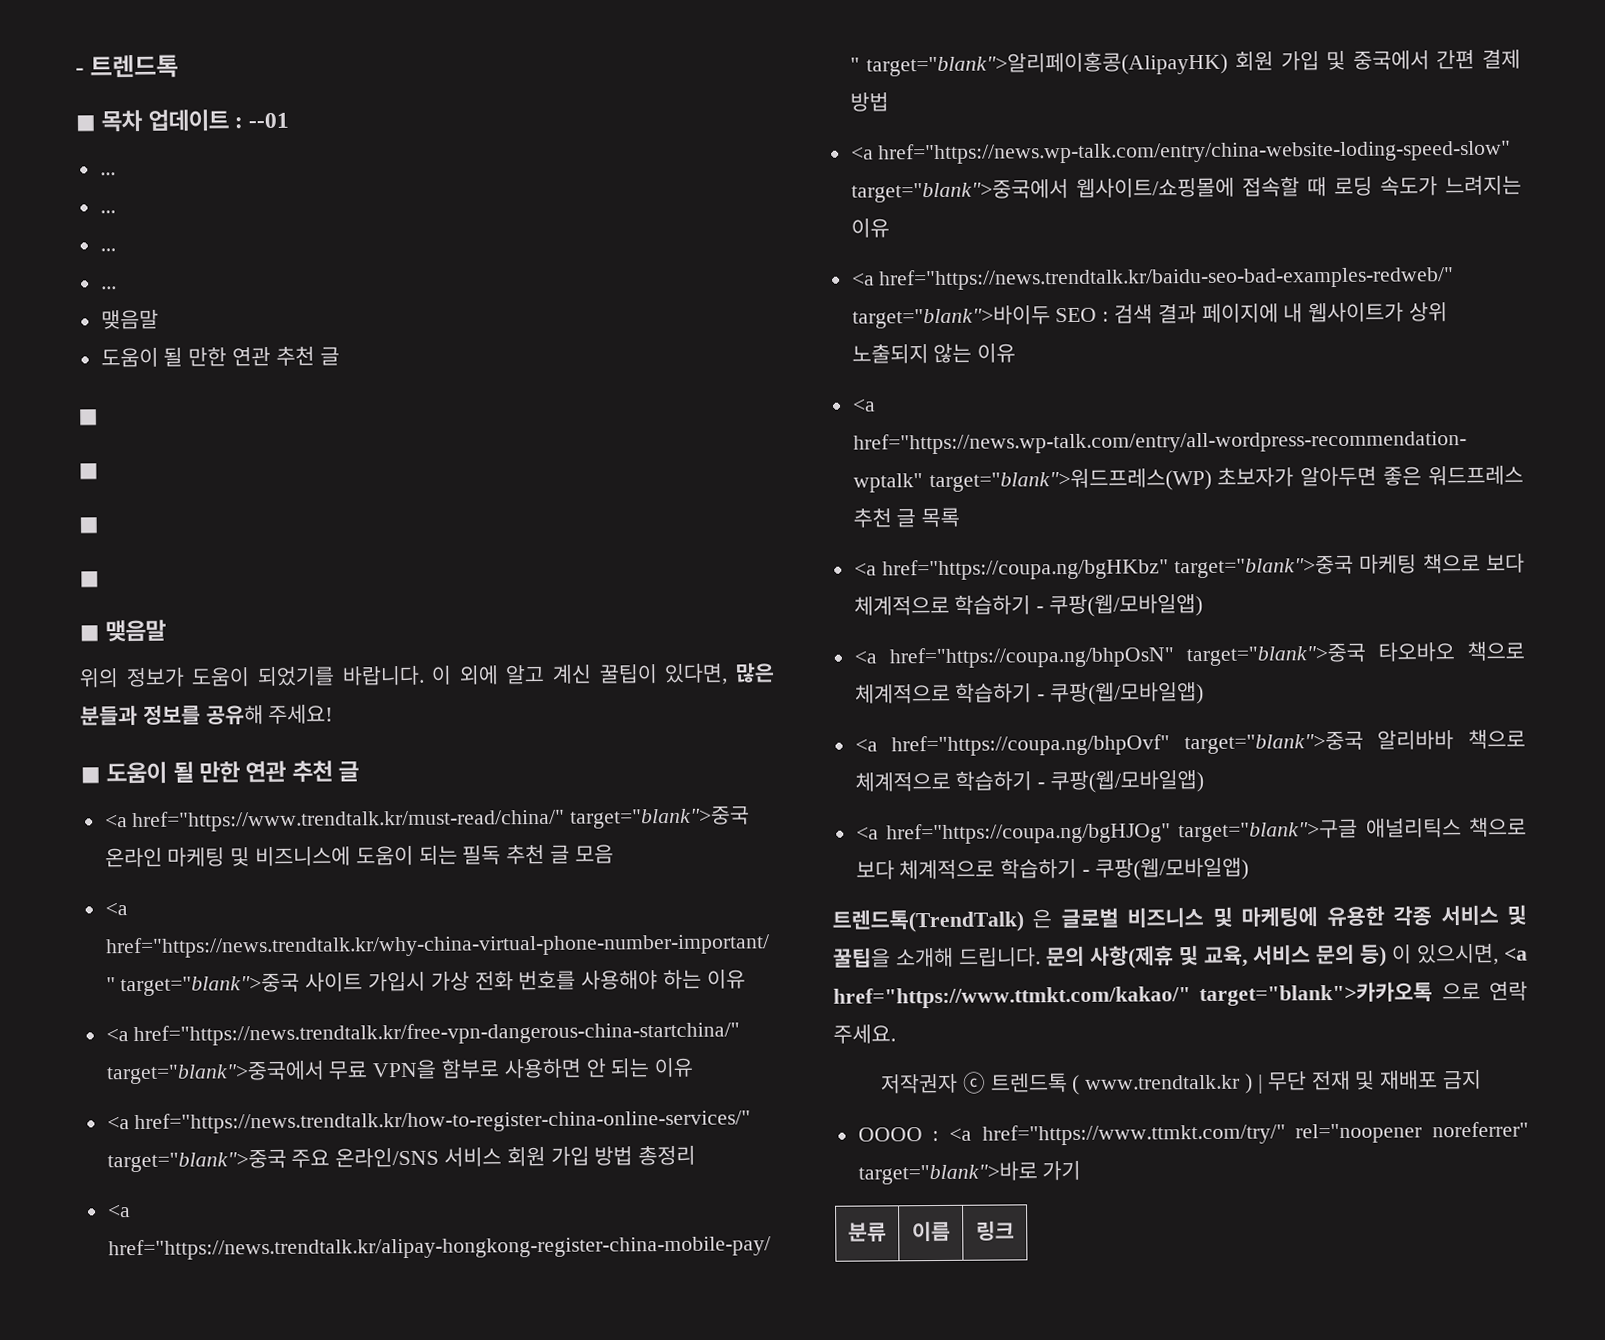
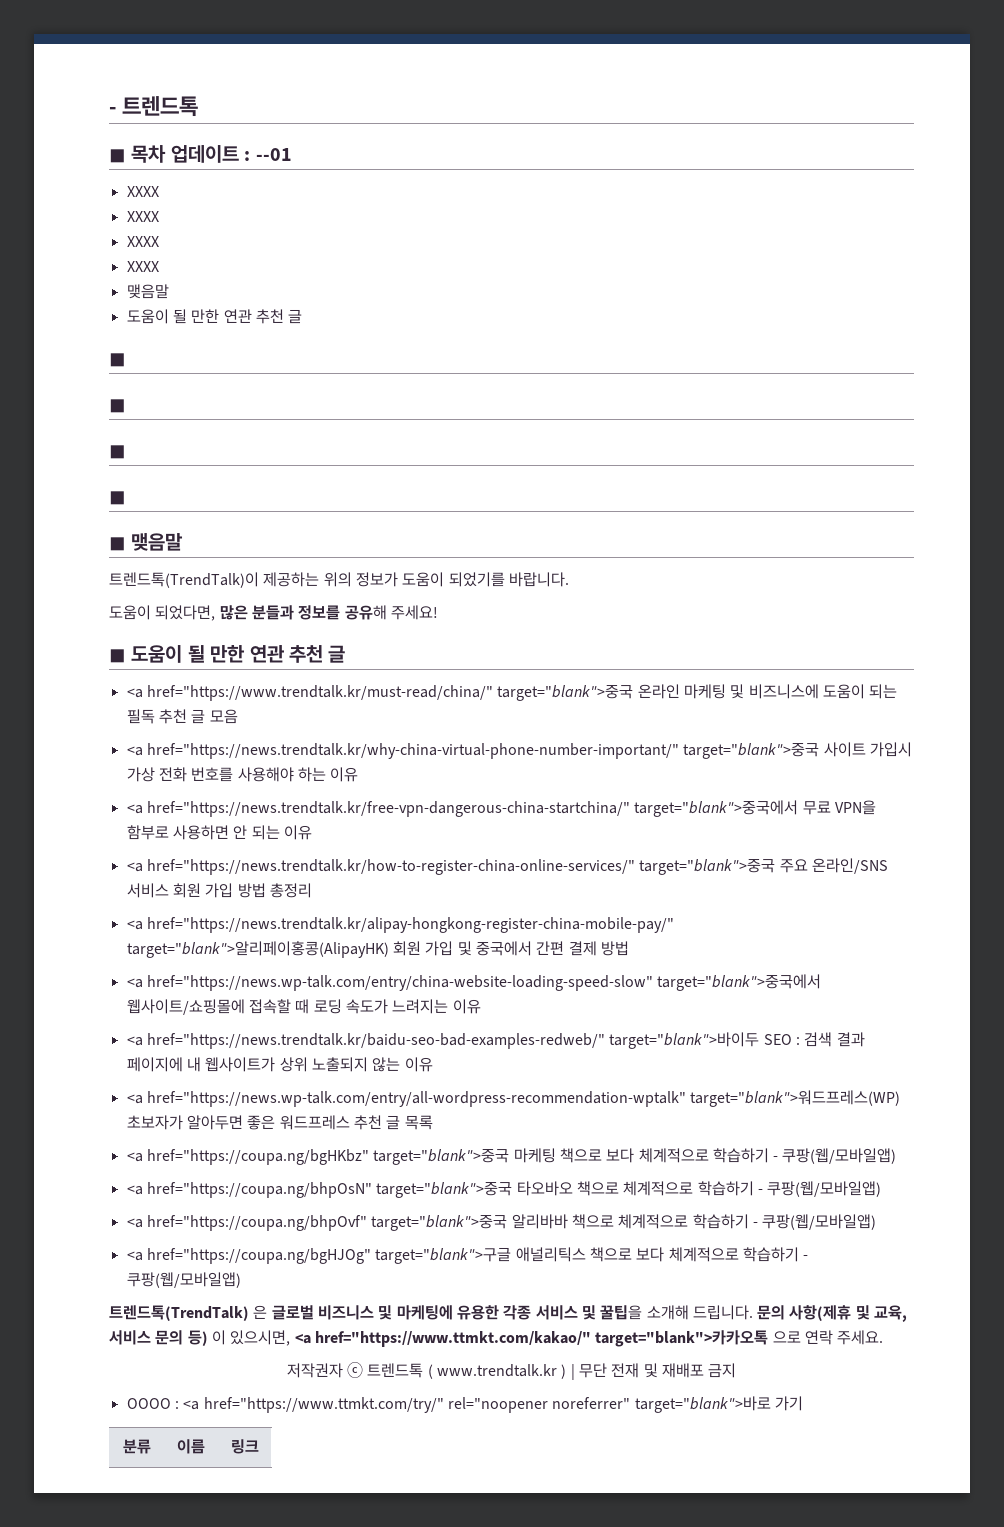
[99,172,116,176] [99,210,116,214] [99,248,116,252] [100,286,117,290] ... // ... // ... // ... -> [126,186,159,197] [126,211,159,222] [126,236,159,247] [126,261,159,272] XXXX // XXXX // XXXX // XXXX
(167, 631) none -> [109,572,320,588] 트렌드톡(TrendTalk)이 제공하는
[431,663,729,686] 이 외에 알고 계신 꿀팁이 있다면, -> [109,605,216,621] // 도움이 되었다면,
[878,139,1512,165] href="https://news.wp-talk.com/entry/china-website-loding-speed-slow" -> [146,975,653,991] href="https://news.wp-talk.com/entry/china-website-loading-speed-slow"

